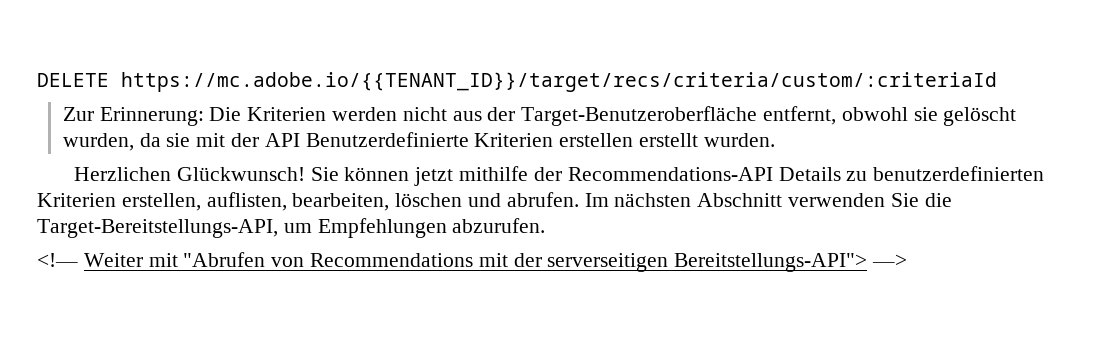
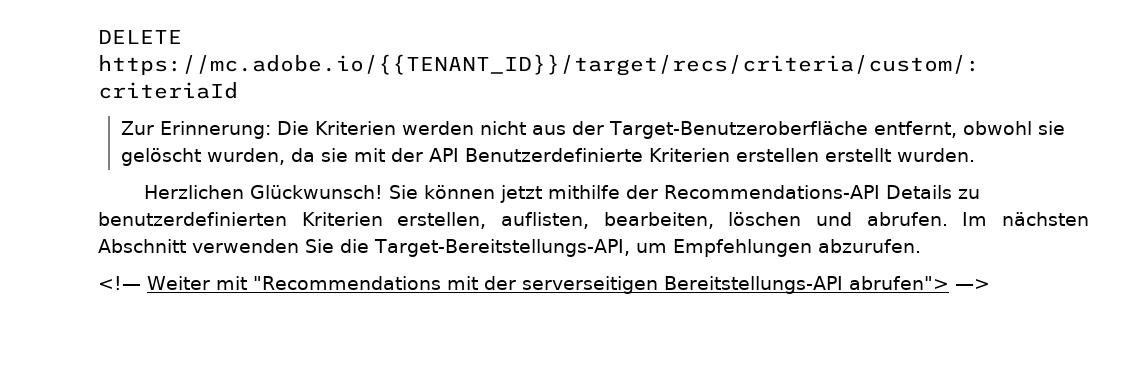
[183,252,474,267] "Abrufen von Recommendations -> [252,276,441,290] "Recommendations
[674,253,868,272] Bereitstellungs-API"> -> [663,276,949,294] Bereitstellungs-API abrufen">

